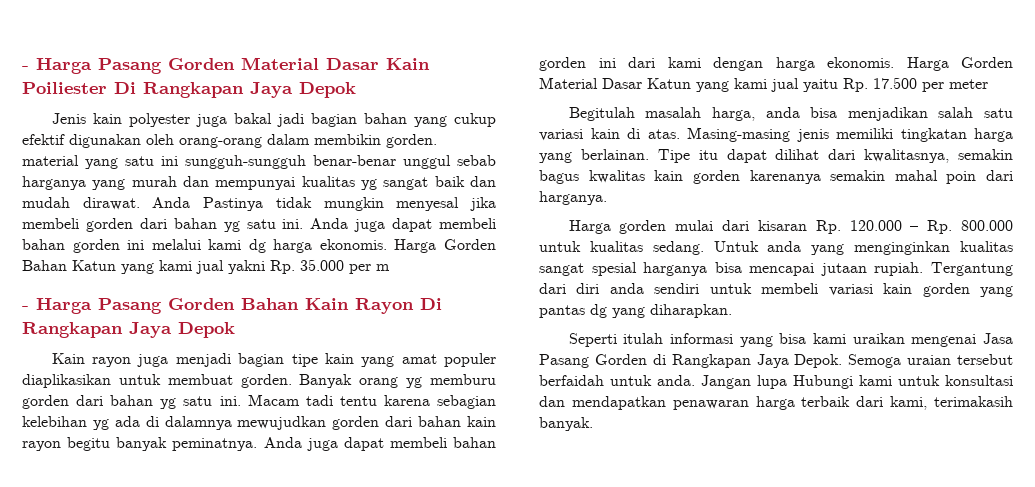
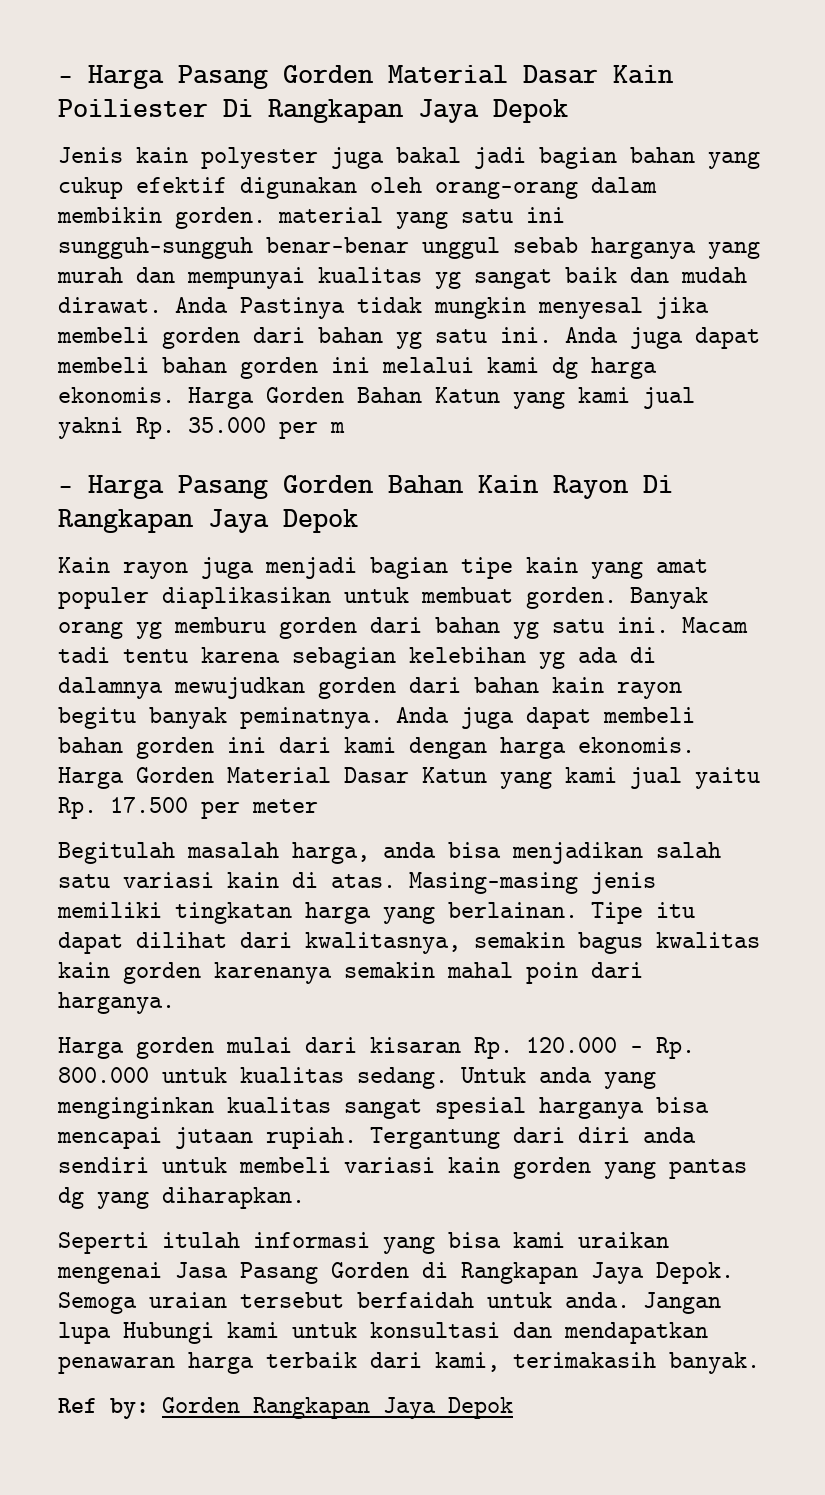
(593, 424) none -> [58,1397,513,1419] // Ref by: Gorden Rangkapan Jaya Depok

